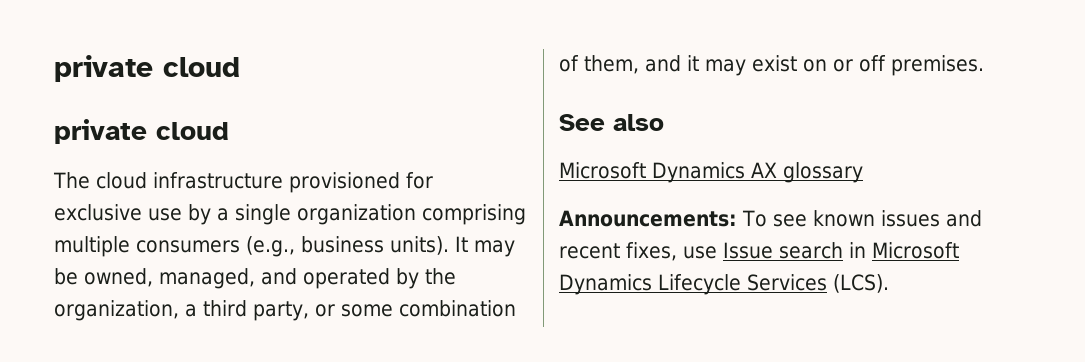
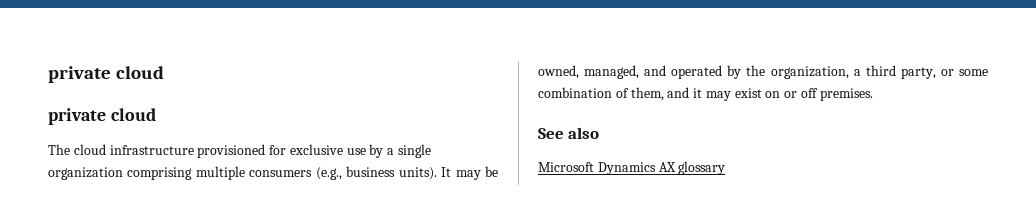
[559,210,982,227] [559,242,959,261] [559,274,889,295] // Announcements: To see known issues and recent fixes, use Issue search in Microsoft Dynamics Lifecycle Services (LCS). -> (726, 168) none

